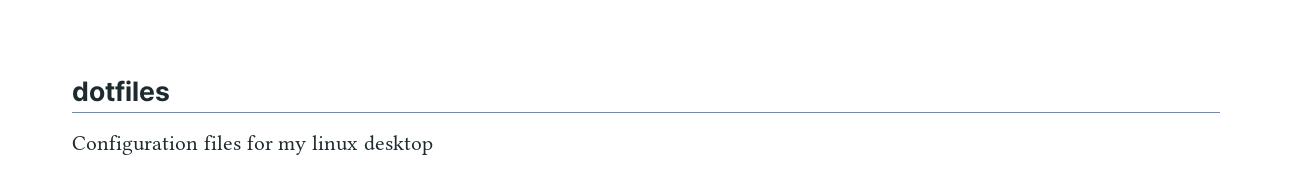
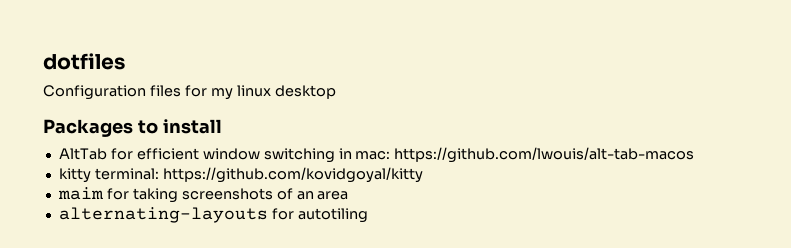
(434, 145) none -> [43,119,222,137] [58,147,695,163] [58,167,423,183] [57,187,349,203] [58,207,368,223] // Packages to install // AltTab for efficient window switching in mac: https://github.com/lwouis/alt-tab-macos // kitty terminal: https://github.com/kovidgoyal/kitty // maim for taking screenshots of an area // alternating-layouts for autotiling

